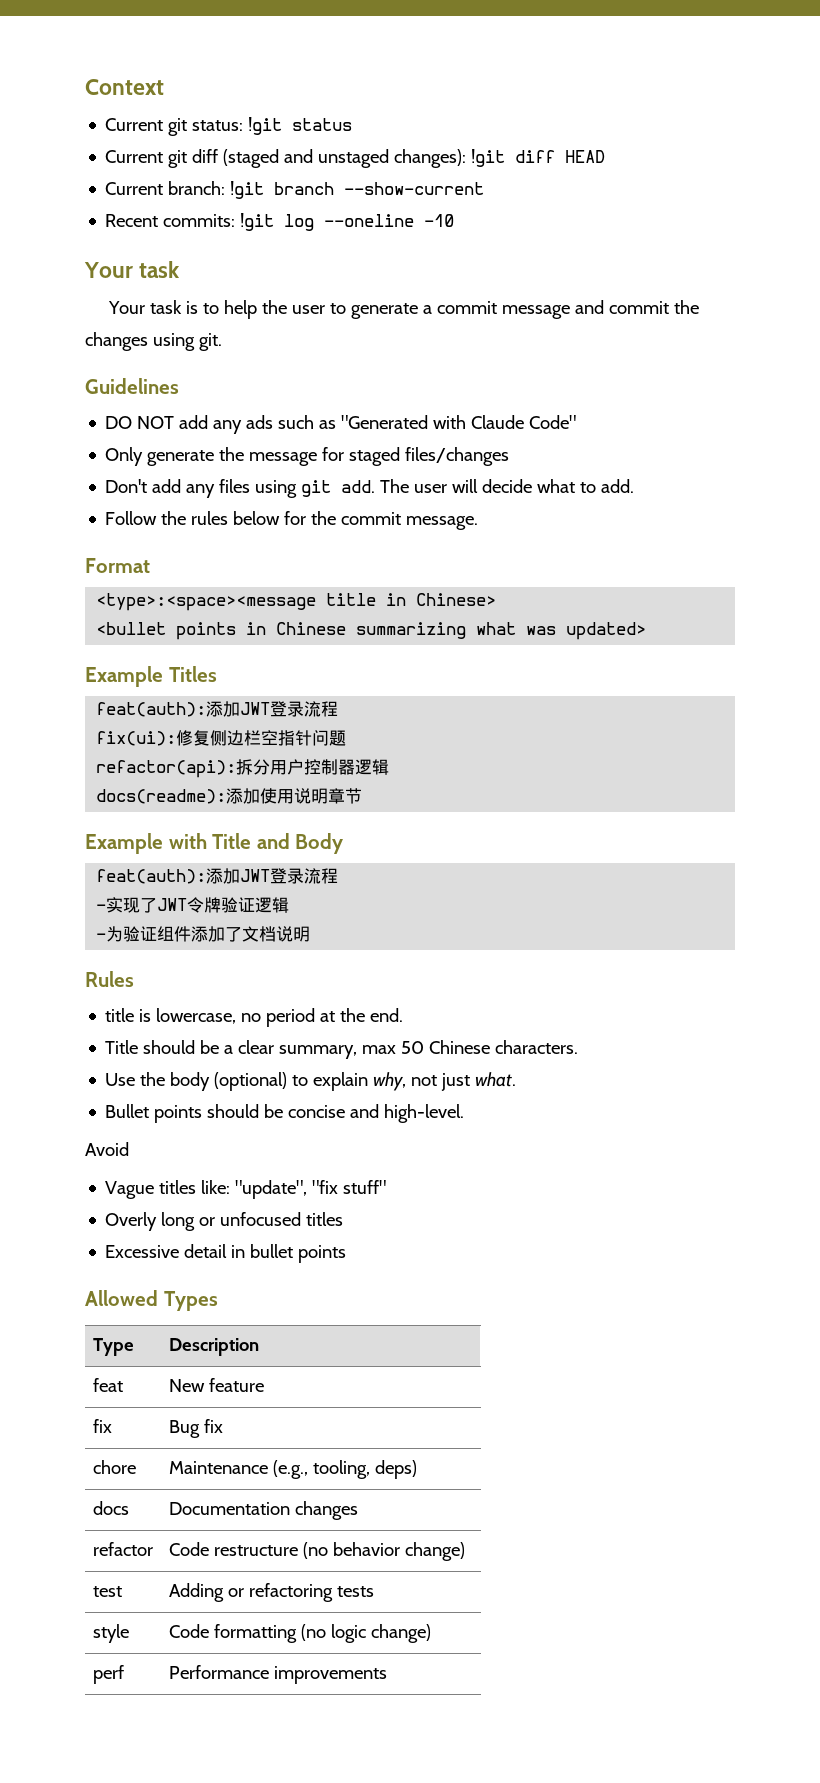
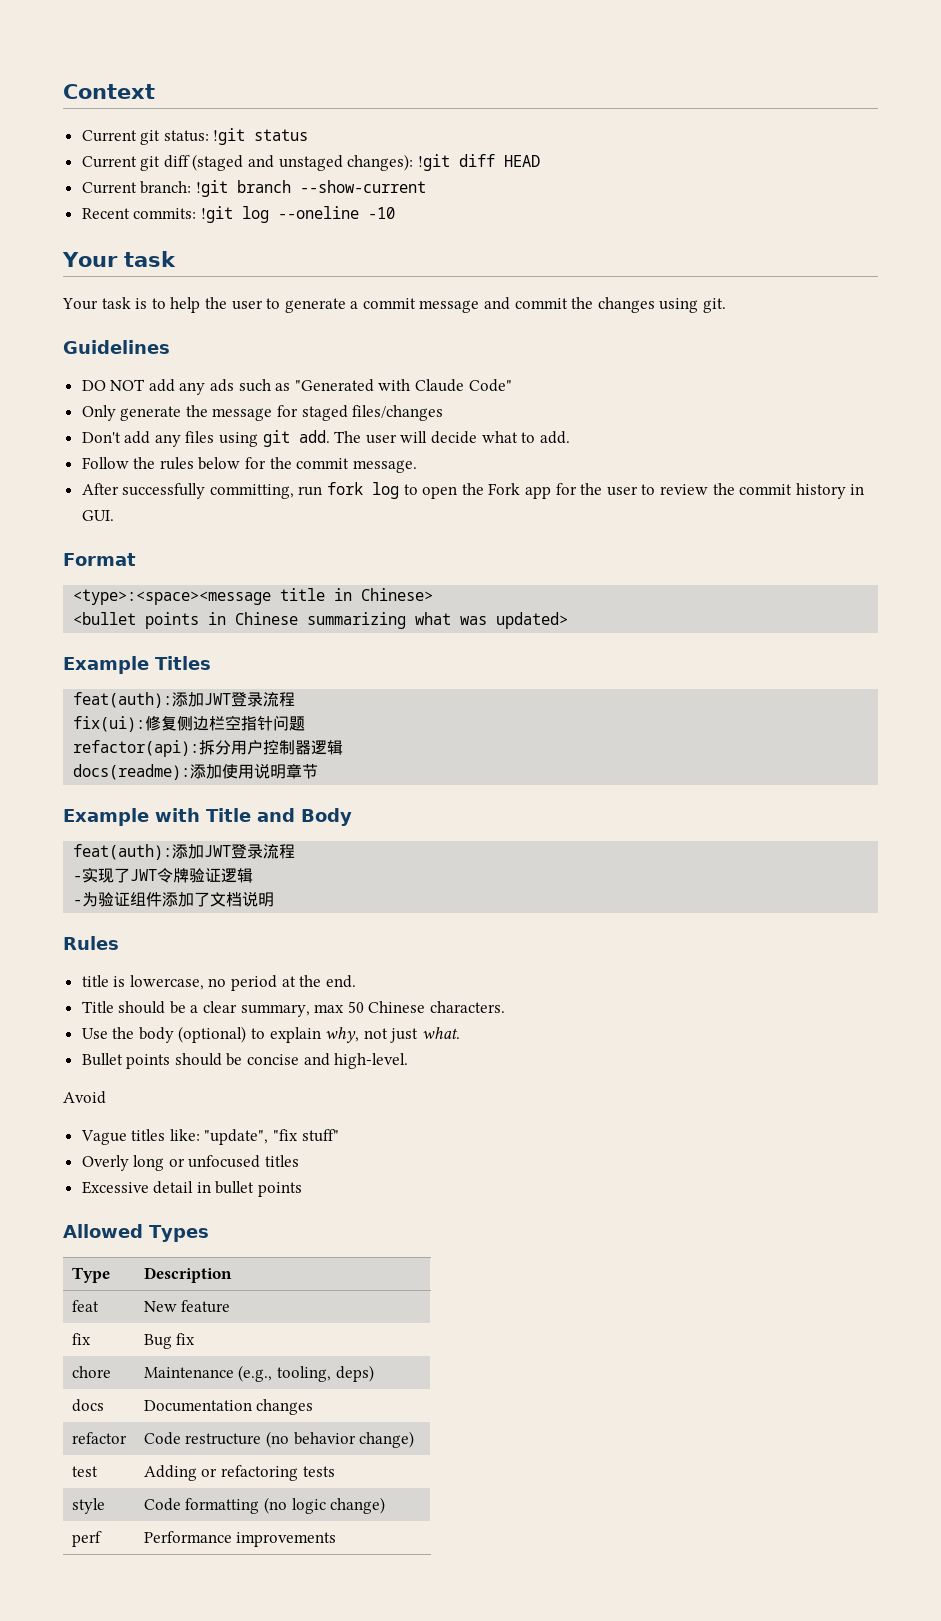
(479, 523) none -> [81,482,865,499] [81,510,114,521] // After successfully committing, run fork log to open the Fork app for the user to review the commit history in GUI.

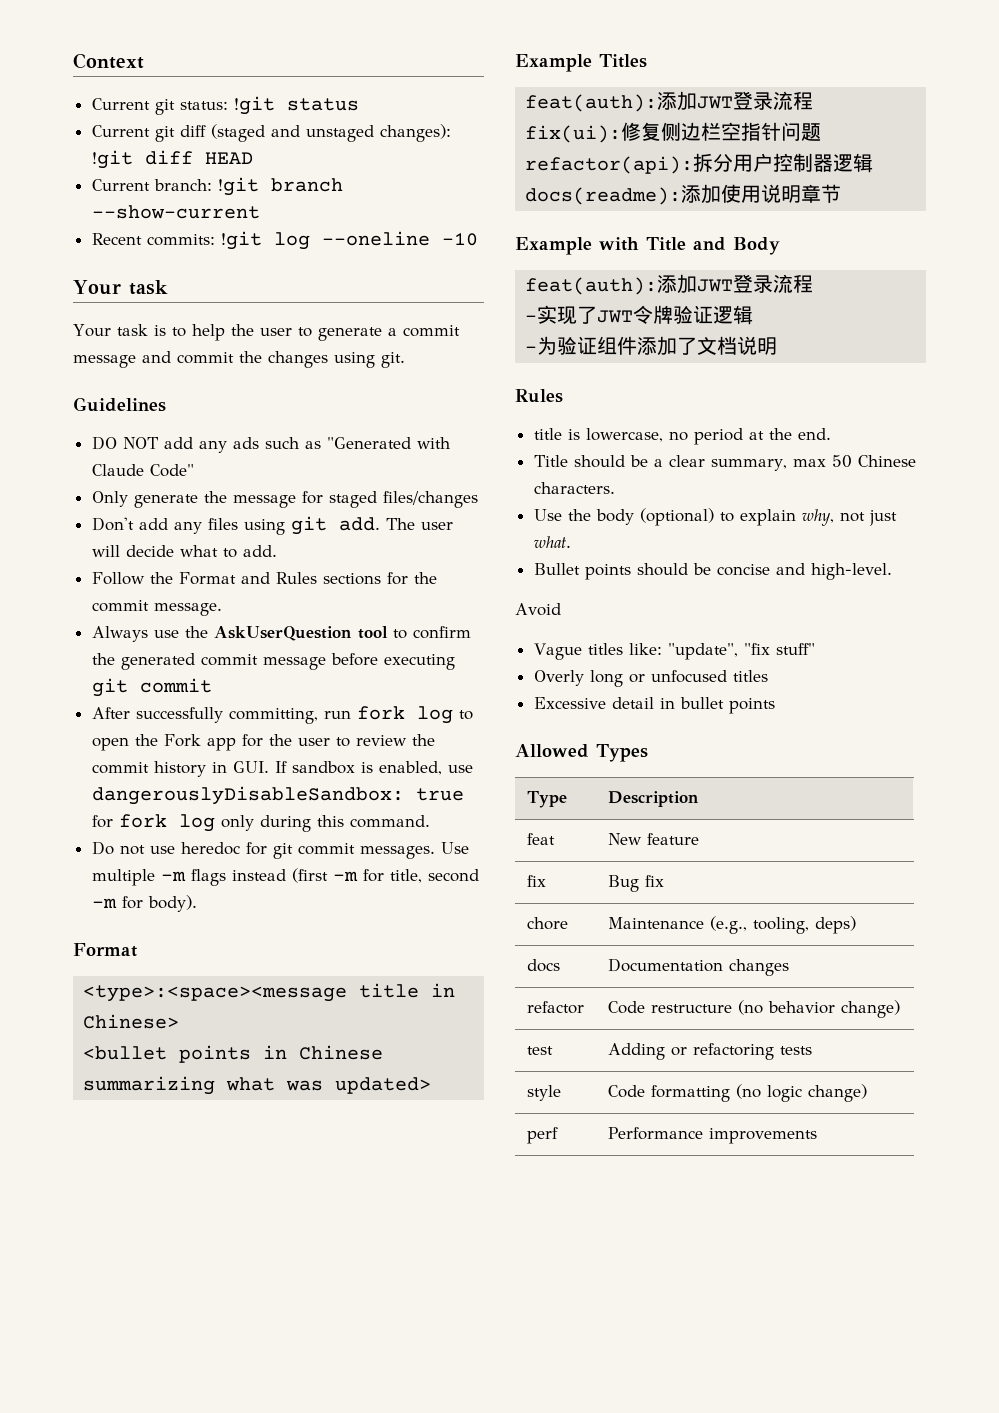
[159,457,241,470] rules below -> [178,572,381,585] Format and Rules sections
(417, 466) none -> [91,626,471,642] [91,653,455,670] [91,678,212,697] // Always use the AskUserQuestion tool to confirm the generated commit message before executing git commit
(114, 515) none -> [274,761,473,775] [91,786,464,805] [91,814,430,832] [91,841,469,859] [91,868,479,886] [91,895,197,912] If sandbox is enabled, use dangerouslyDisableSandbox: true for fork log only during this command. // Do not use heredoc for git commit messages. Use multiple -m flags instead (first -m for title, second -m for body).

